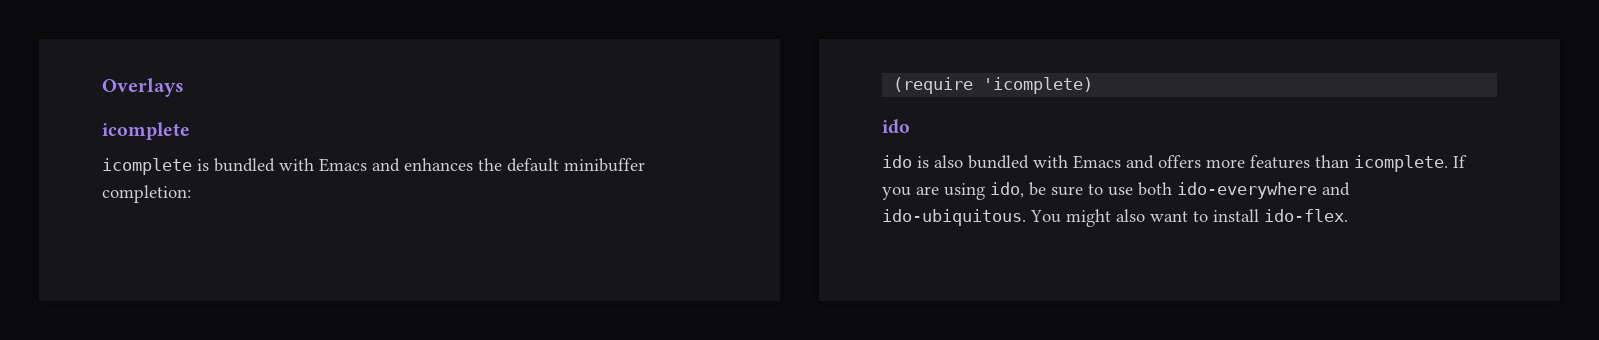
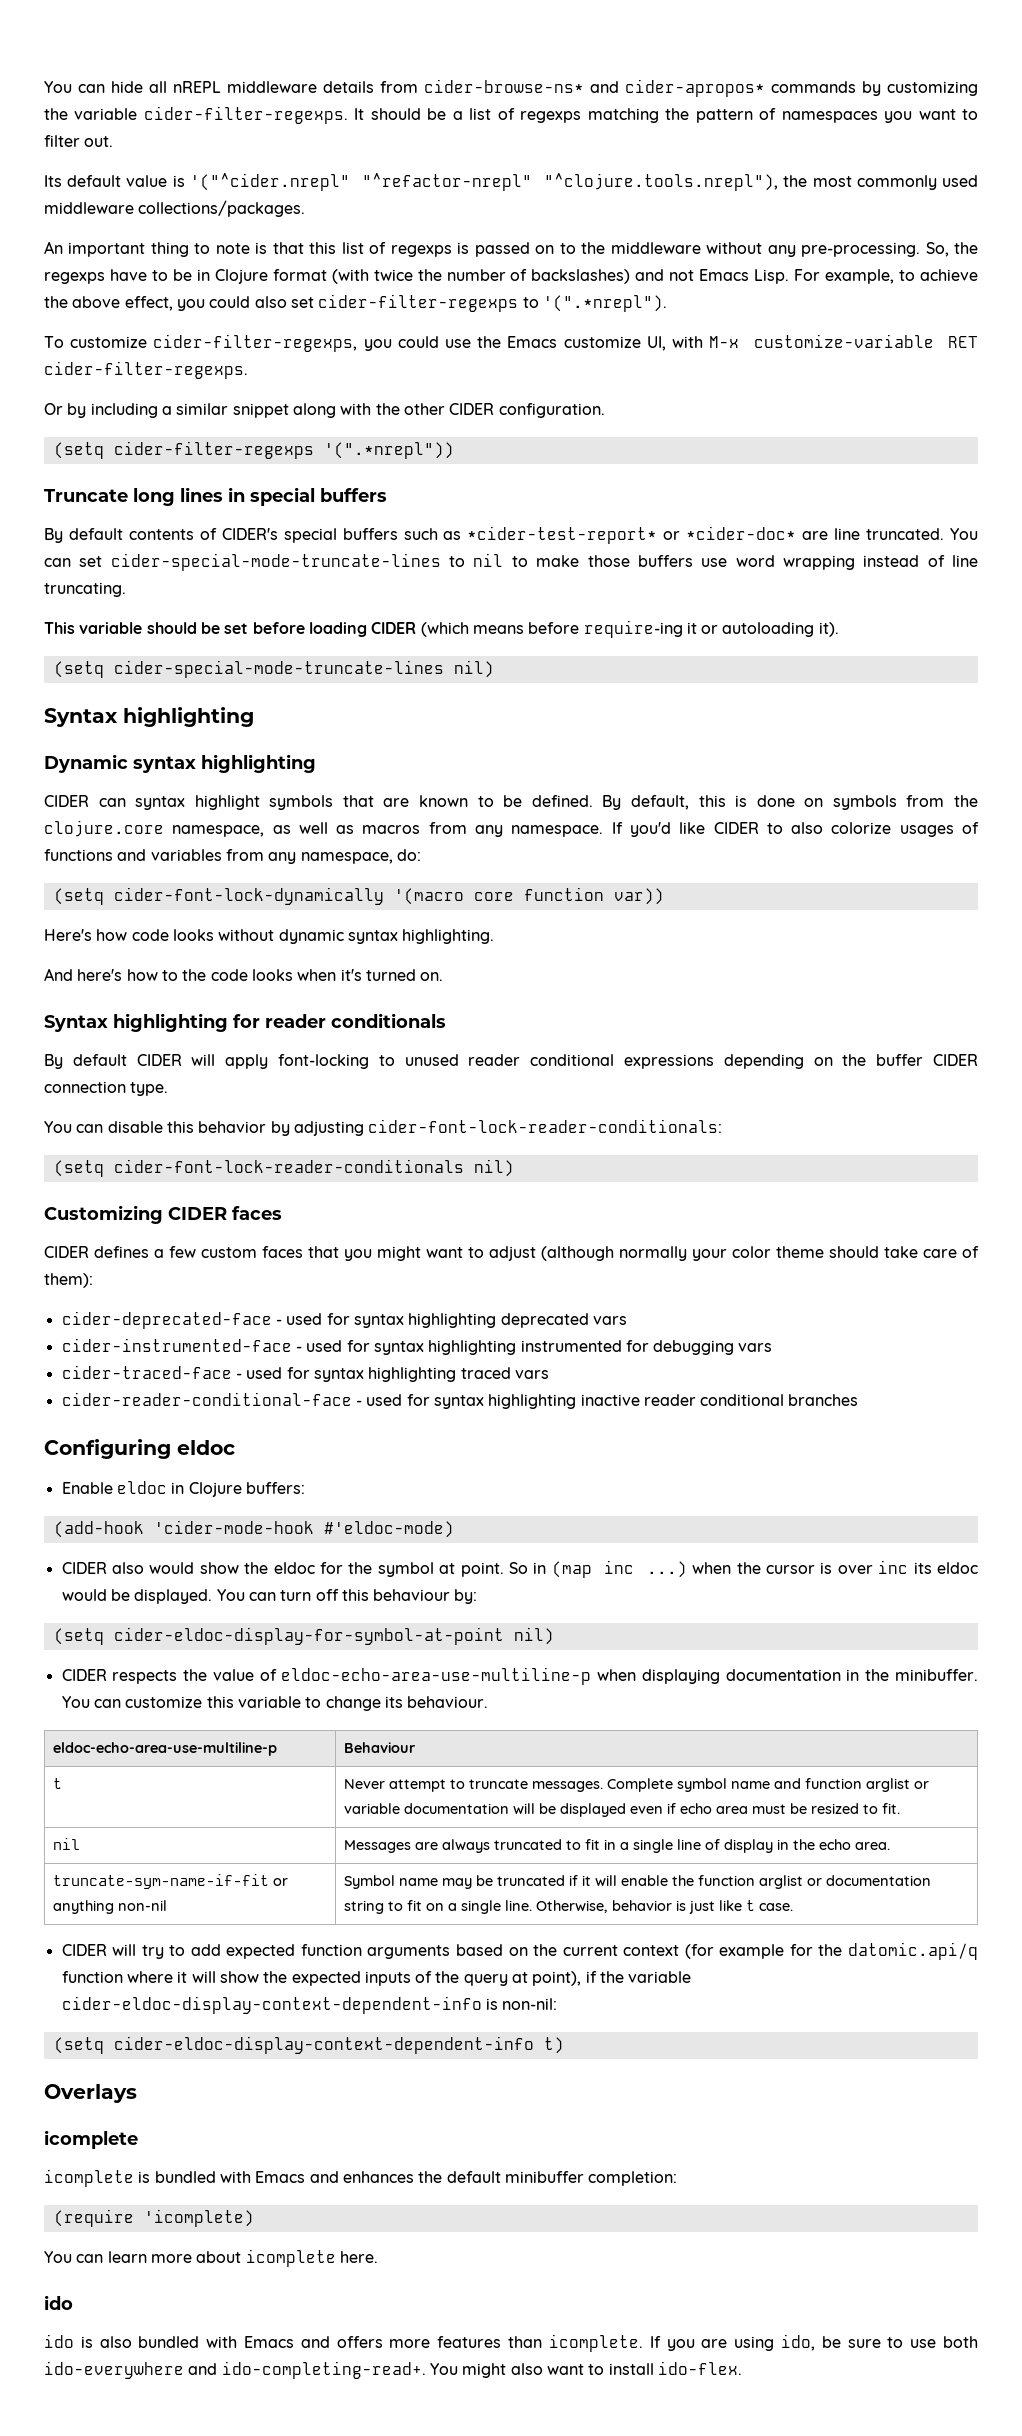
(102, 87) none -> [44,79,978,97] [44,106,979,124] [44,135,114,147] [44,173,979,191] [44,200,306,217] [44,241,979,257] [44,269,979,284] [44,294,667,312] [44,334,978,352] [44,361,248,379] [44,403,605,418] [53,441,454,459] [44,487,387,506] [44,526,979,544] [44,553,979,571] [44,582,126,597] [44,620,839,638] [53,660,494,678] [44,707,254,727] [44,754,316,773] [44,795,978,810] [44,820,979,837] [44,849,421,864] [53,887,664,905] [44,929,495,944] [44,968,444,981] [44,1013,446,1032] [44,1054,978,1069] [44,1081,169,1096] [44,1119,723,1136] [53,1159,514,1177] [44,1205,282,1224] [44,1246,979,1261] [44,1273,93,1288] [61,1311,627,1329] [61,1338,773,1355] [61,1365,549,1382] [61,1392,859,1409] [44,1439,235,1459] [61,1481,305,1497] [53,1520,454,1538] [61,1560,978,1578] [61,1589,478,1604] [53,1627,554,1645] [61,1667,978,1685] [61,1696,489,1711] [52,1742,277,1756] [343,1742,415,1753] [52,1778,62,1789] [343,1778,929,1792] [343,1803,900,1817] [52,1838,80,1850] [343,1839,890,1853] [52,1874,288,1889] [52,1900,167,1914] [343,1875,931,1889] [343,1900,793,1914] [61,1942,978,1960] [61,1971,692,1986] [61,1996,558,2014] [53,2036,564,2054] You can hide all nREPL middleware details from cider-browse-ns* and cider-apropos* commands by customizing the variable cider-filter-regexps. It should be a list of regexps matching the pattern of namespaces you want to filter out. // Its default value is '("^cider.nrepl" "^refactor-nrepl" "^clojure.tools.nrepl"), the most commonly used middleware collections/packages. // An important thing to note is that this list of regexps is passed on to the middleware without any pre-processing. So, the regexps have to be in Clojure format (with twice the number of backslashes) and not Emacs Lisp. For example, to achieve the above effect, you could also set cider-filter-regexps to '(".*nrepl"). // To customize cider-filter-regexps, you could use the Emacs customize UI, with M-x customize-variable RET cider-filter-regexps. // Or by including a similar snippet along with the other CIDER configuration. // (setq cider-filter-regexps '(".*nrepl")) // Truncate long lines in special buffers // By default contents of CIDER's special buffers such as *cider-test-report* or *cider-doc* are line truncated. You can set cider-special-mode-truncate-lines to nil to make those buffers use word wrapping instead of line truncating. // This variable should be set before loading CIDER (which means before require-ing it or autoloading it). // (setq cider-special-mode-truncate-lines nil) // Syntax highlighting // Dynamic syntax highlighting // CIDER can syntax highlight symbols that are known to be defined. By default, this is done on symbols from the clojure.core namespace, as well as macros from any namespace. If you'd like CIDER to also colorize usages of functions and variables from any namespace, do: // (setq cider-font-lock-dynamically '(macro core function var)) // Here's how code looks without dynamic syntax highlighting. // And here's how to the code looks when it's turned on. // Syntax highlighting for reader conditionals // By default CIDER will apply font-locking to unused reader conditional expressions depending on the buffer CIDER connection type. // You can disable this behavior by adjusting cider-font-lock-reader-conditionals: // (setq cider-font-lock-reader-conditionals nil) // Customizing CIDER faces // CIDER defines a few custom faces that you might want to adjust (although normally your color theme should take care of them): // cider-deprecated-face - used for syntax highlighting deprecated vars // cider-instrumented-face - used for syntax highlighting instrumented for debugging vars // cider-traced-face - used for syntax highlighting traced vars // cider-reader-conditional-face - used for syntax highlighting inactive reader conditional branches // Configuring eldoc // Enable eldoc in Clojure buffers: // (add-hook 'cider-mode-hook #'eldoc-mode) // CIDER also would show the eldoc for the symbol at point. So in (map inc ...) when the cursor is over inc its eldoc would be displayed. You can turn off this behaviour by: // (setq cider-eldoc-display-for-symbol-at-point nil) // CIDER respects the value of eldoc-echo-area-use-multiline-p when displaying documentation in the minibuffer. You can customize this variable to change its behaviour. // eldoc-echo-area-use-multiline-p | Behaviour // t | Never attempt to truncate messages. Complete symbol name and function arglist or variable documentation will be displayed even if echo area must be resized to fit. // nil | Messages are always truncated to fit in a single line of display in the echo area. // truncate-sym-name-if-fit or anything non-nil | Symbol name may be truncated if it will enable the function arglist or documentation string to fit on a single line. Otherwise, behavior is just like t case. // CIDER will try to add expected function arguments based on the current context (for example for the datomic.api/q function where it will show the expected inputs of the query at point), if the variable cider-eldoc-display-context-dependent-info is non-nil: // (setq cider-eldoc-display-context-dependent-info t) //
(1094, 85) none -> [44,2249,378,2267] // You can learn more about icomplete here.
[882,209,1026,226] ido-ubiquitous. -> [221,2361,426,2379] ido-completing-read+.

